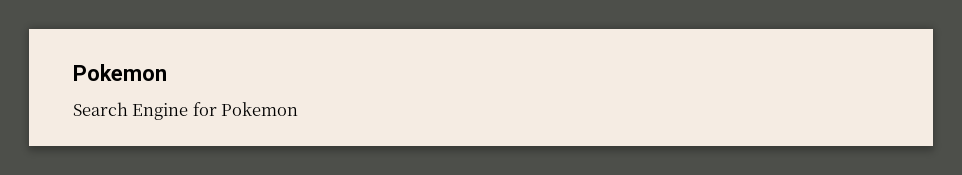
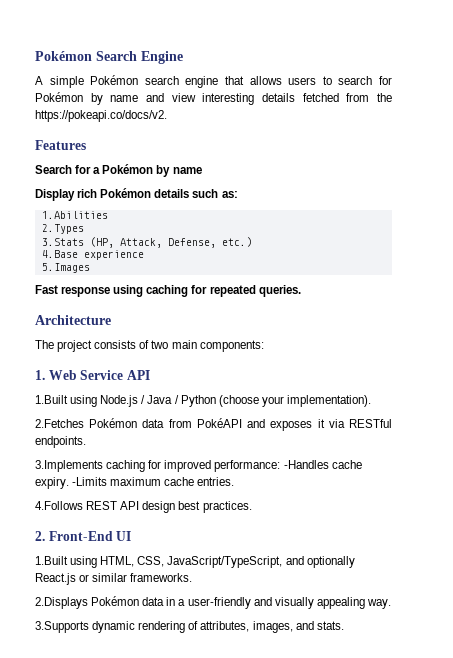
[73,64,167,81] [73,102,299,120] Pokemon // Search Engine for Pokemon -> [35,51,183,64] [35,75,393,88] [35,92,393,105] [35,110,167,122] [35,140,86,150] [35,164,202,177] [35,188,238,201] [41,211,108,219] [41,224,84,234] [41,237,252,248] [41,250,144,260] [41,263,90,273] [35,285,301,297] [35,315,111,325] [35,340,264,352] [35,370,150,380] [35,395,371,407] [35,418,393,431] [35,436,86,448] [35,460,362,472] [35,477,235,489] [35,501,252,513] [35,531,132,541] [35,556,355,568] [35,573,193,585] [35,596,391,609] [35,621,344,633] Pokémon Search Engine // A simple Pokémon search engine that allows users to search for Pokémon by name and view interesting details fetched from the https://pokeapi.co/docs/v2. // Features // Search for a Pokémon by name // Display rich Pokémon details such as: // 1.Abilities // 2.Types // 3.Stats (HP, Attack, Defense, etc.) // 4.Base experience // 5.Images // Fast response using caching for repeated queries. // Architecture // The project consists of two main components: // 1. Web Service API // 1.Built using Node.js / Java / Python (choose your implementation). // 2.Fetches Pokémon data from PokéAPI and exposes it via RESTful endpoints. // 3.Implements caching for improved performance: -Handles cache expiry. -Limits maximum cache entries. // 4.Follows REST API design best practices. // 2. Front-End UI // 1.Built using HTML, CSS, JavaScript/TypeScript, and optionally React.js or similar frameworks. // 2.Displays Pokémon data in a user-friendly and visually appealing way. // 3.Supports dynamic rendering of attributes, images, and stats.

